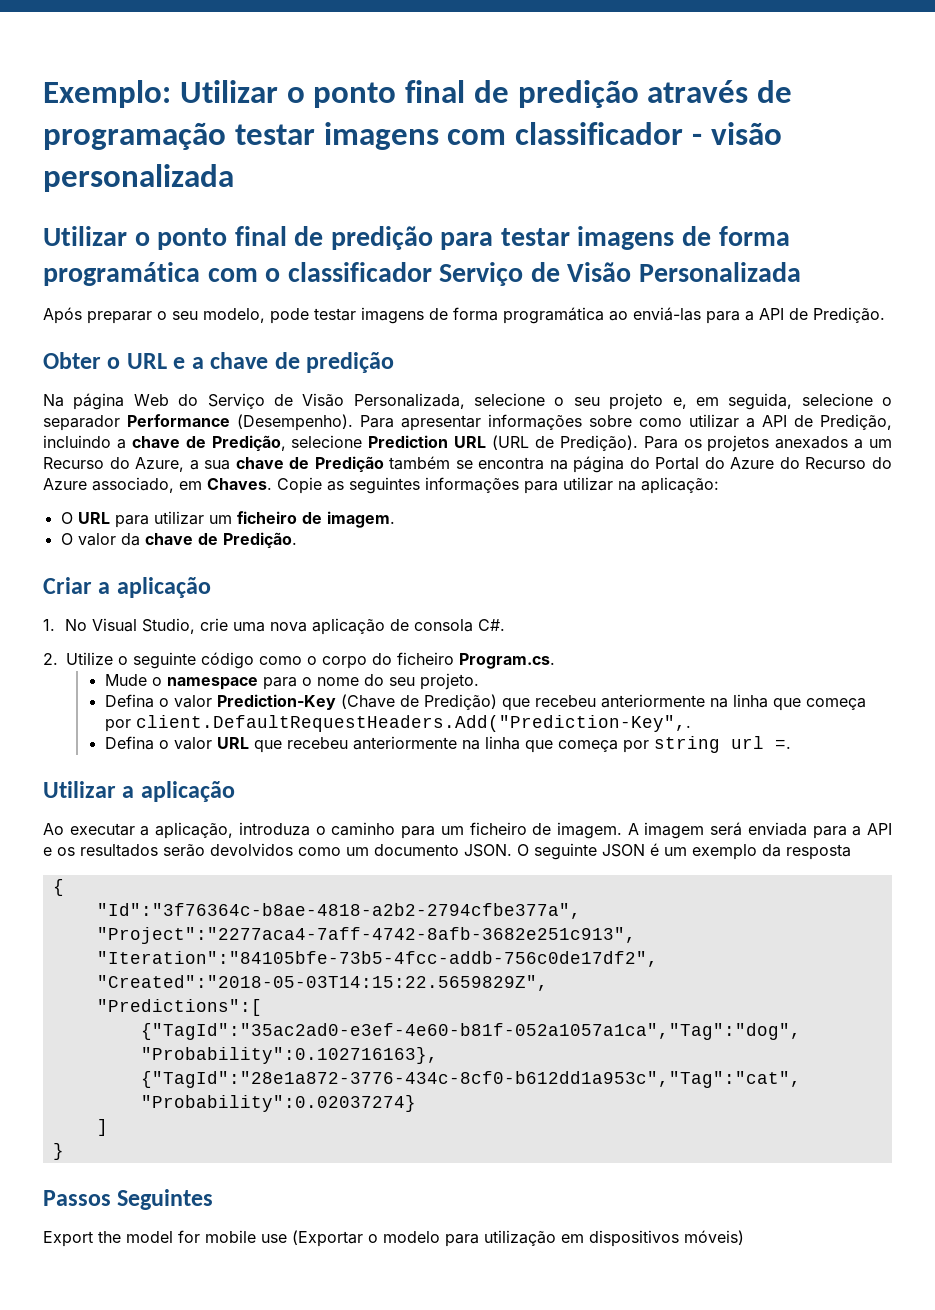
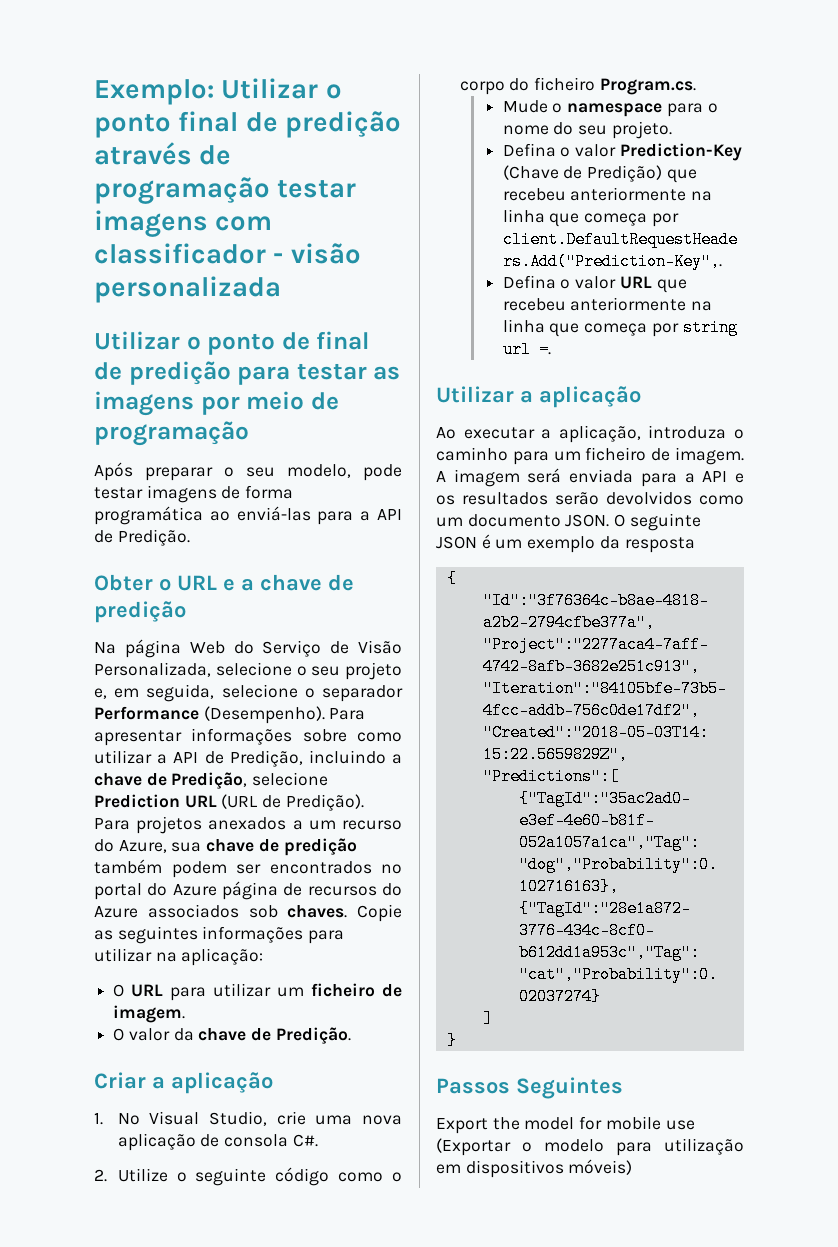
(228, 239) none -> [281,332,310,350] de
[577,226,790,250] [43,262,801,286] imagens de forma programática com o classificador Serviço de Visão Personalizada -> [373,366,401,380] [94,391,339,416] [94,421,249,446] as imagens por meio de programação
[683,439,702,448] os -> (130, 824) none
[43,457,104,469] Recurso -> [342,820,402,830] recurso
[189,460,199,470] a -> (167, 846) none
[314,456,892,473] [43,477,272,493] Predição também se encontra na página do Portal do Azure do Recurso do Azure associado, em Chaves. -> [283,838,357,856] [94,859,402,878] [94,881,402,900] [94,904,348,918] predição também podem ser encontrados no portal do Azure página de recursos do Azure associados sob chaves.

